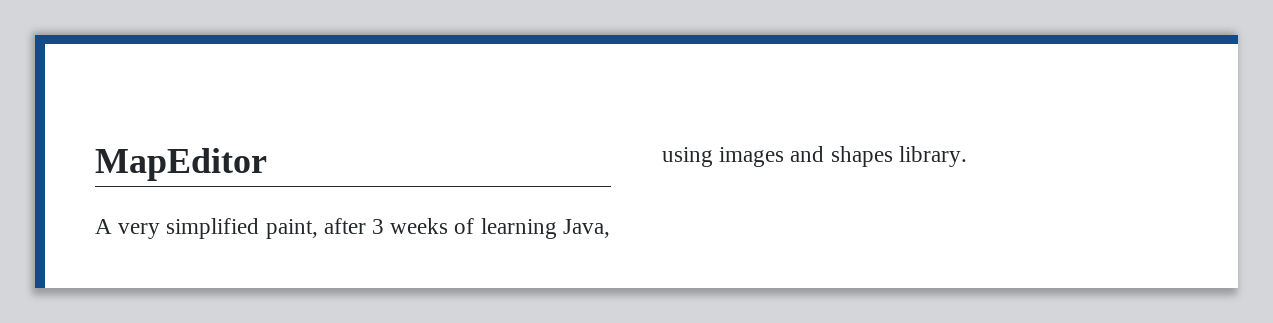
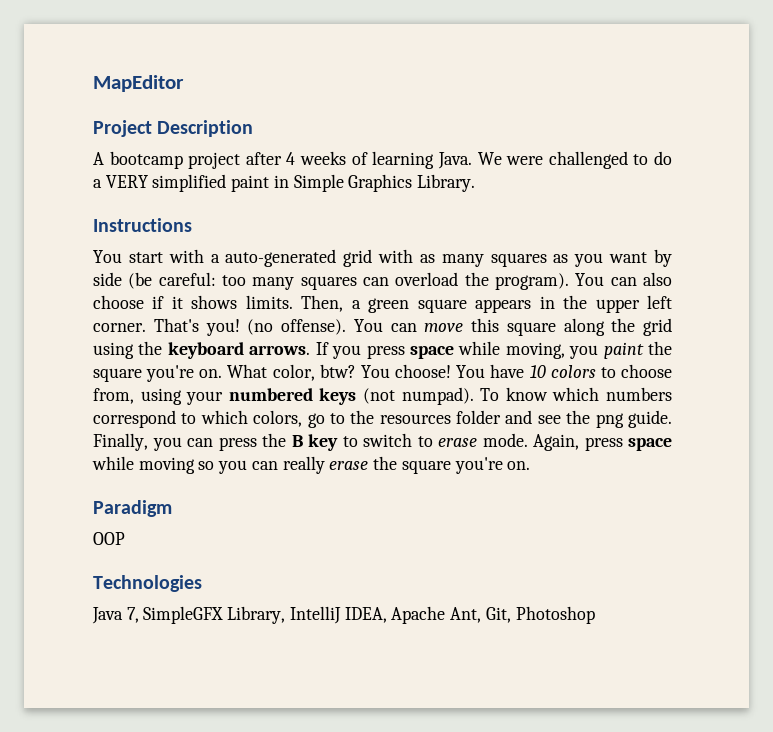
(267, 164) none -> [93,120,254,137] // Project Description
[118,218,610,239] [662,146,967,167] very simplified paint, after 3 weeks of learning Java, using images and shapes library. -> [109,151,673,169] [93,174,476,192] [93,218,192,232] [93,249,673,267] [93,272,672,290] [93,295,672,313] [93,318,672,336] [93,341,672,359] [93,364,672,382] [93,387,673,405] [93,410,673,428] [93,433,672,451] [92,456,531,474] [93,500,172,517] [93,532,125,545] [93,575,202,592] [92,606,595,624] bootcamp project after 4 weeks of learning Java. We were challenged to do a VERY simplified paint in Simple Graphics Library. // Instructions // You start with a auto-generated grid with as many squares as you want by side (be careful: too many squares can overload the program). You can also choose if it shows limits. Then, a green square appears in the upper left corner. That's you! (no offense). You can move this square along the grid using the keyboard arrows. If you press space while moving, you paint the square you're on. What color, btw? You choose! You have 10 colors to choose from, using your numbered keys (not numpad). To know which numbers correspond to which colors, go to the resources folder and see the png guide. Finally, you can press the B key to switch to erase mode. Again, press space while moving so you can really erase the square you're on. // Paradigm // OOP // Technologies // Java 7, SimpleGFX Library, IntelliJ IDEA, Apache Ant, Git, Photoshop

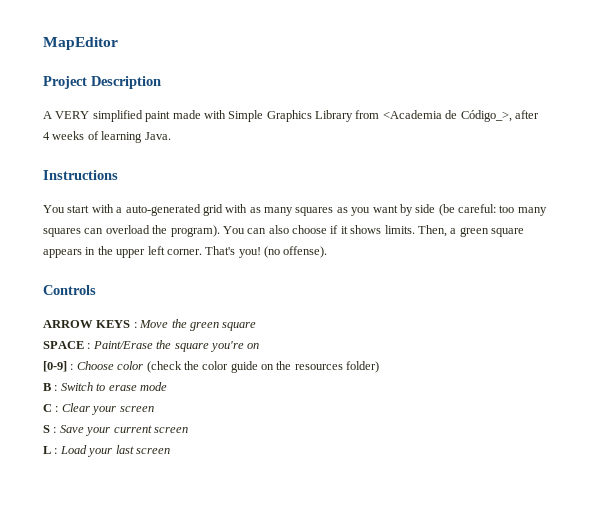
[109,151,241,169] bootcamp project -> [55,110,512,122] VERY simplified paint made with Simple Graphics Library from <Academia de Código_>,
[477,151,673,169] [93,174,476,192] We were challenged to do a VERY simplified paint in Simple Graphics Library. -> (171, 136) none
[353,318,672,336] [93,341,672,359] [93,364,672,382] [93,387,673,405] [93,410,673,428] [93,433,672,451] [92,456,531,474] [93,500,172,517] [93,532,125,545] [93,575,202,592] [92,606,595,624] You can move this square along the grid using the keyboard arrows. If you press space while moving, you paint the square you're on. What color, btw? You choose! You have 10 colors to choose from, using your numbered keys (not numpad). To know which numbers correspond to which colors, go to the resources folder and see the png guide. Finally, you can press the B key to switch to erase mode. Again, press space while moving so you can really erase the square you're on. // Paradigm // OOP // Technologies // Java 7, SimpleGFX Library, IntelliJ IDEA, Apache Ant, Git, Photoshop -> [43,285,96,295] [43,319,257,331] [43,340,260,352] [43,361,380,373] [43,382,167,391] [43,403,154,415] [43,425,188,436] [43,445,170,457] // Controls // ARROW KEYS : Move the green square // SPACE : Paint/Erase the square you're on // [0-9] : Choose color (check the color guide on the resources folder) // B : Switch to erase mode // C : Clear your screen // S : Save your current screen // L : Load your last screen

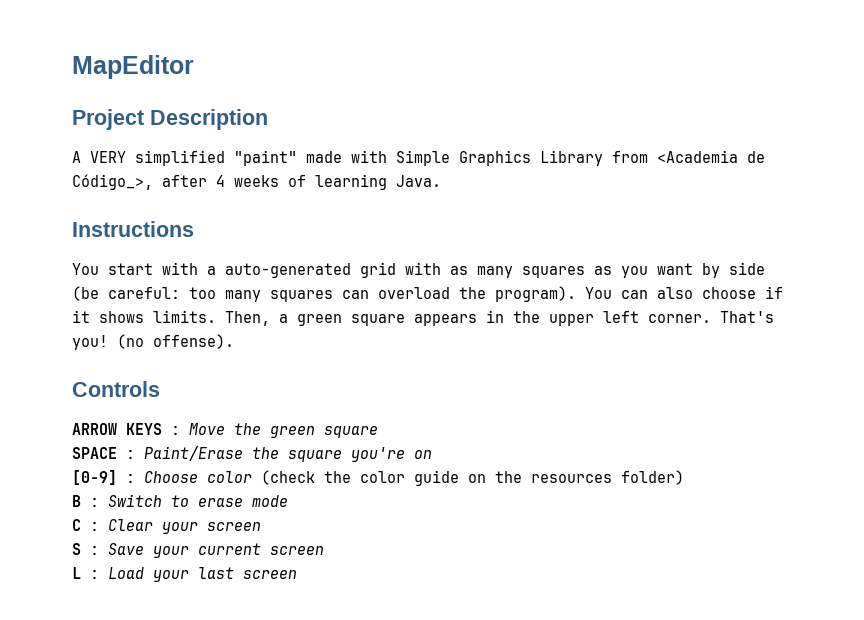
[145,111,171,122] paint -> [234,150,297,166] "paint"

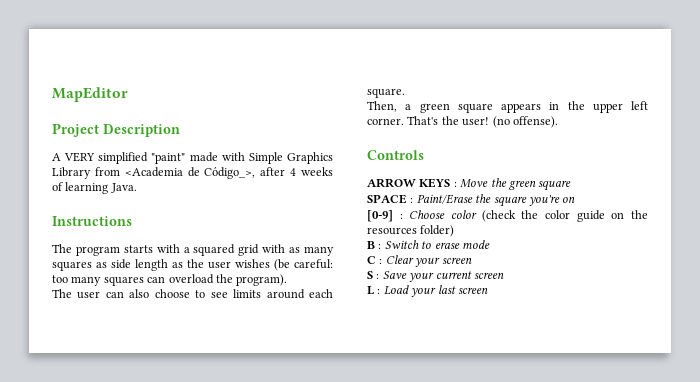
[72,263,153,275] You start -> [52,244,153,256] The program starts
[225,263,351,278] auto-generated -> [193,244,236,256] squared
[621,262,765,278] you want by side -> [111,259,270,271] side length as the user wishes
[585,287,612,299] You -> [52,289,101,299] // The user
[765,286,783,299] [72,310,216,323] if it shows limits. -> [195,289,334,299] [367,88,405,98] to see limits around each square. //
[72,335,108,350] you! -> [441,116,490,126] the user!

